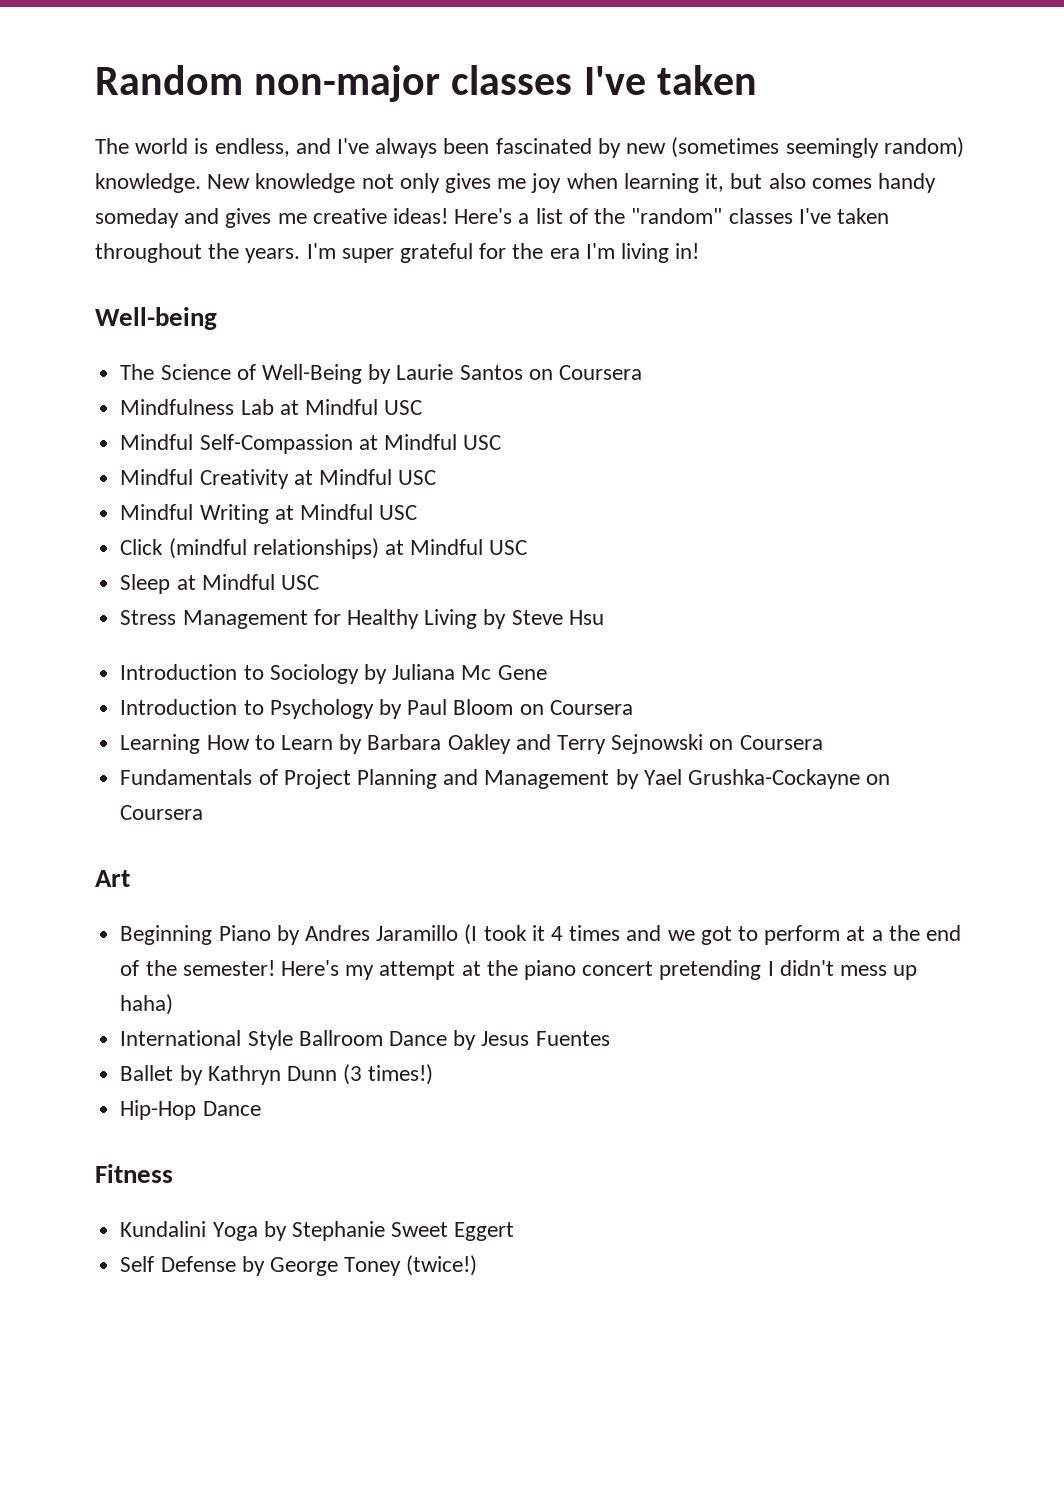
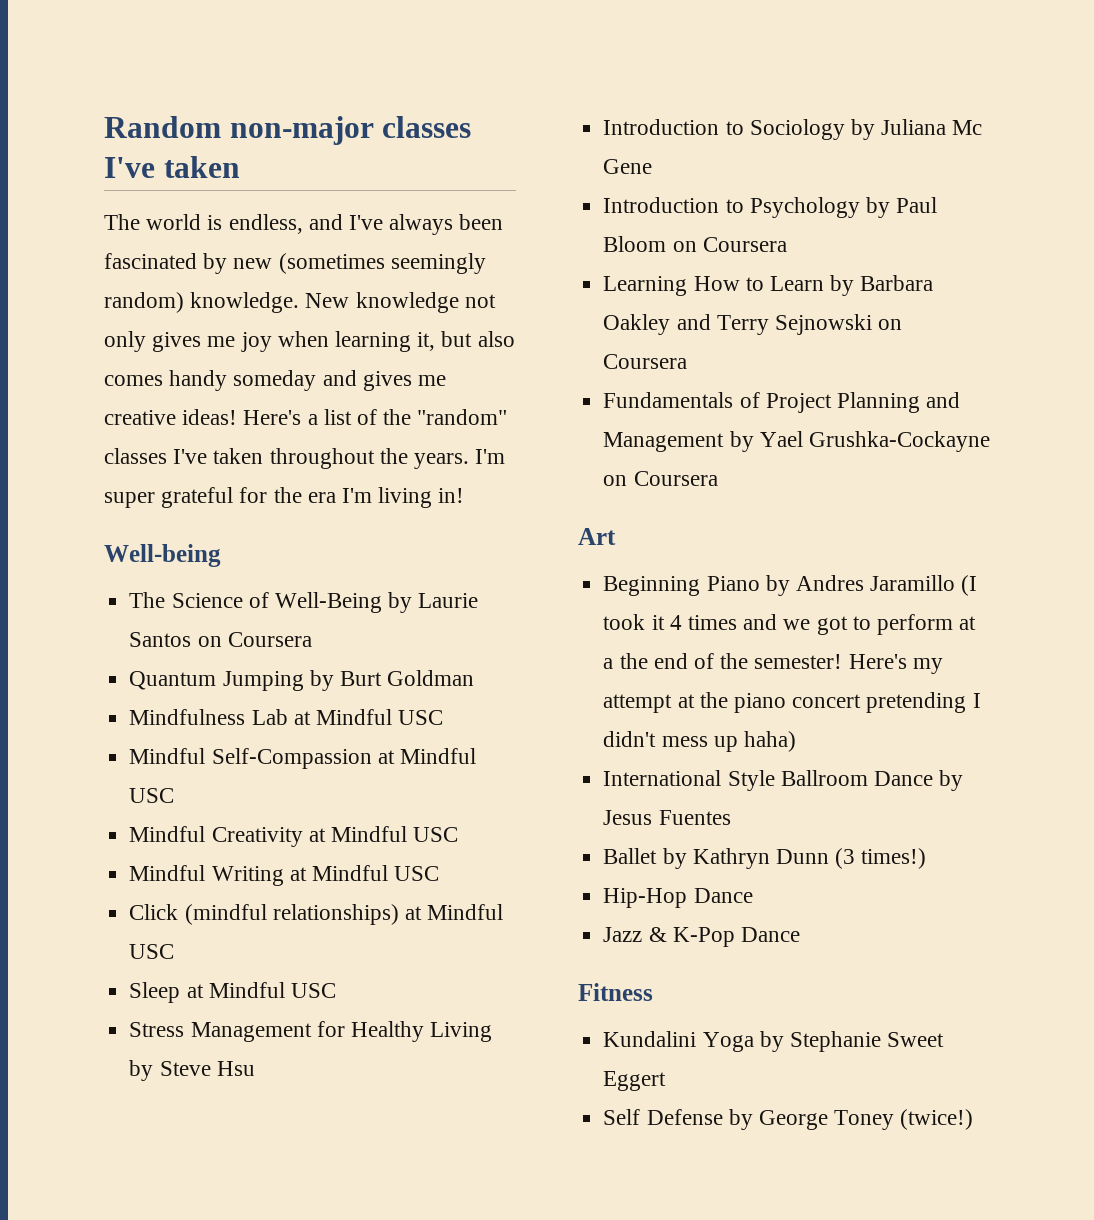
(642, 372) none -> [129,670,475,691] // Quantum Jumping by Burt Goldman
(261, 1108) none -> [603,927,800,947] // Jazz & K-Pop Dance

